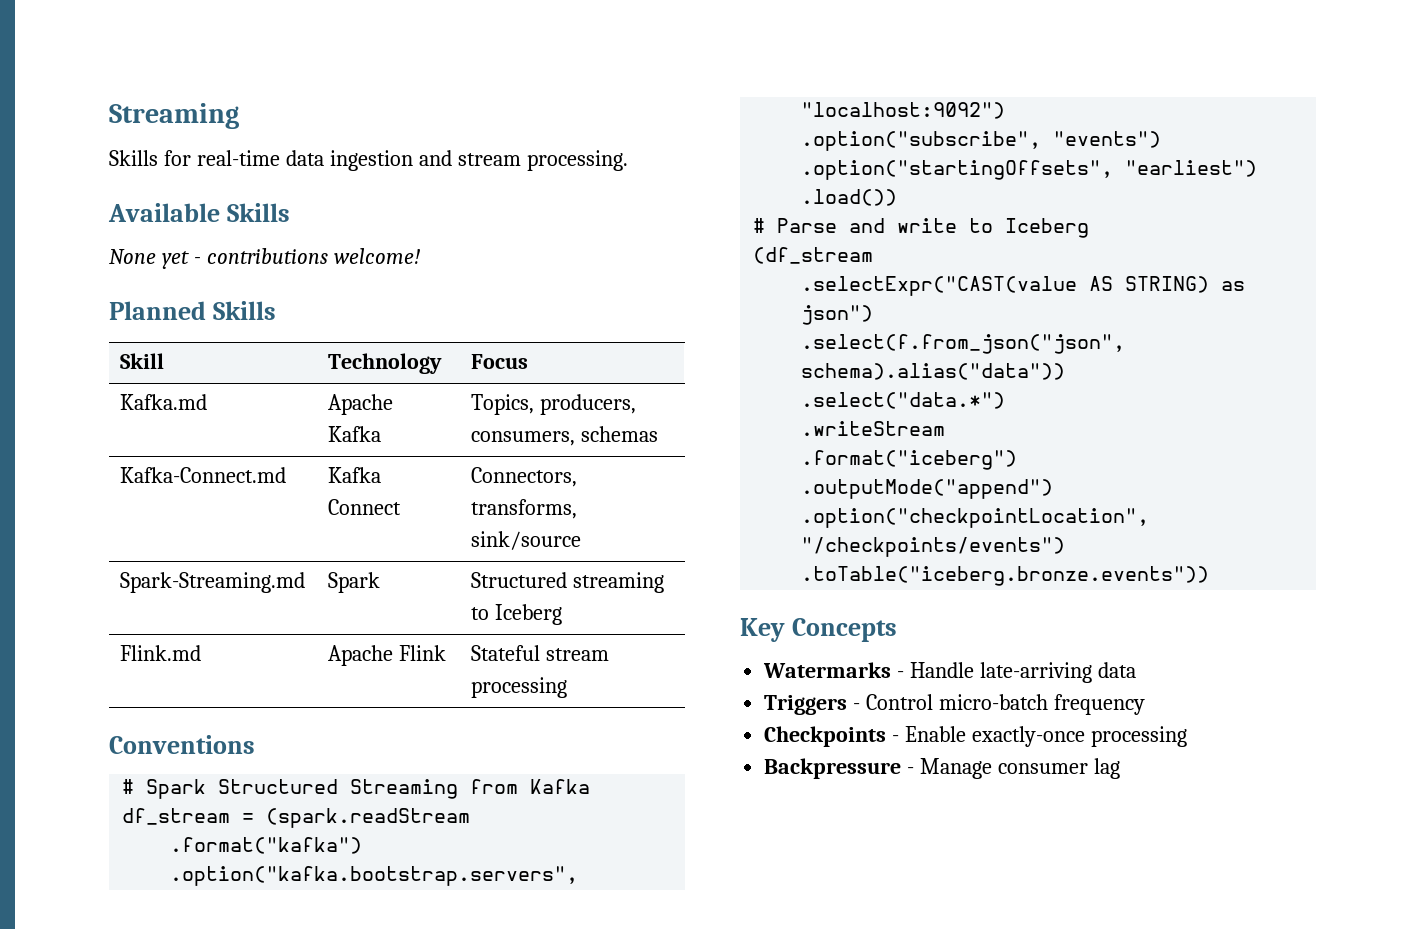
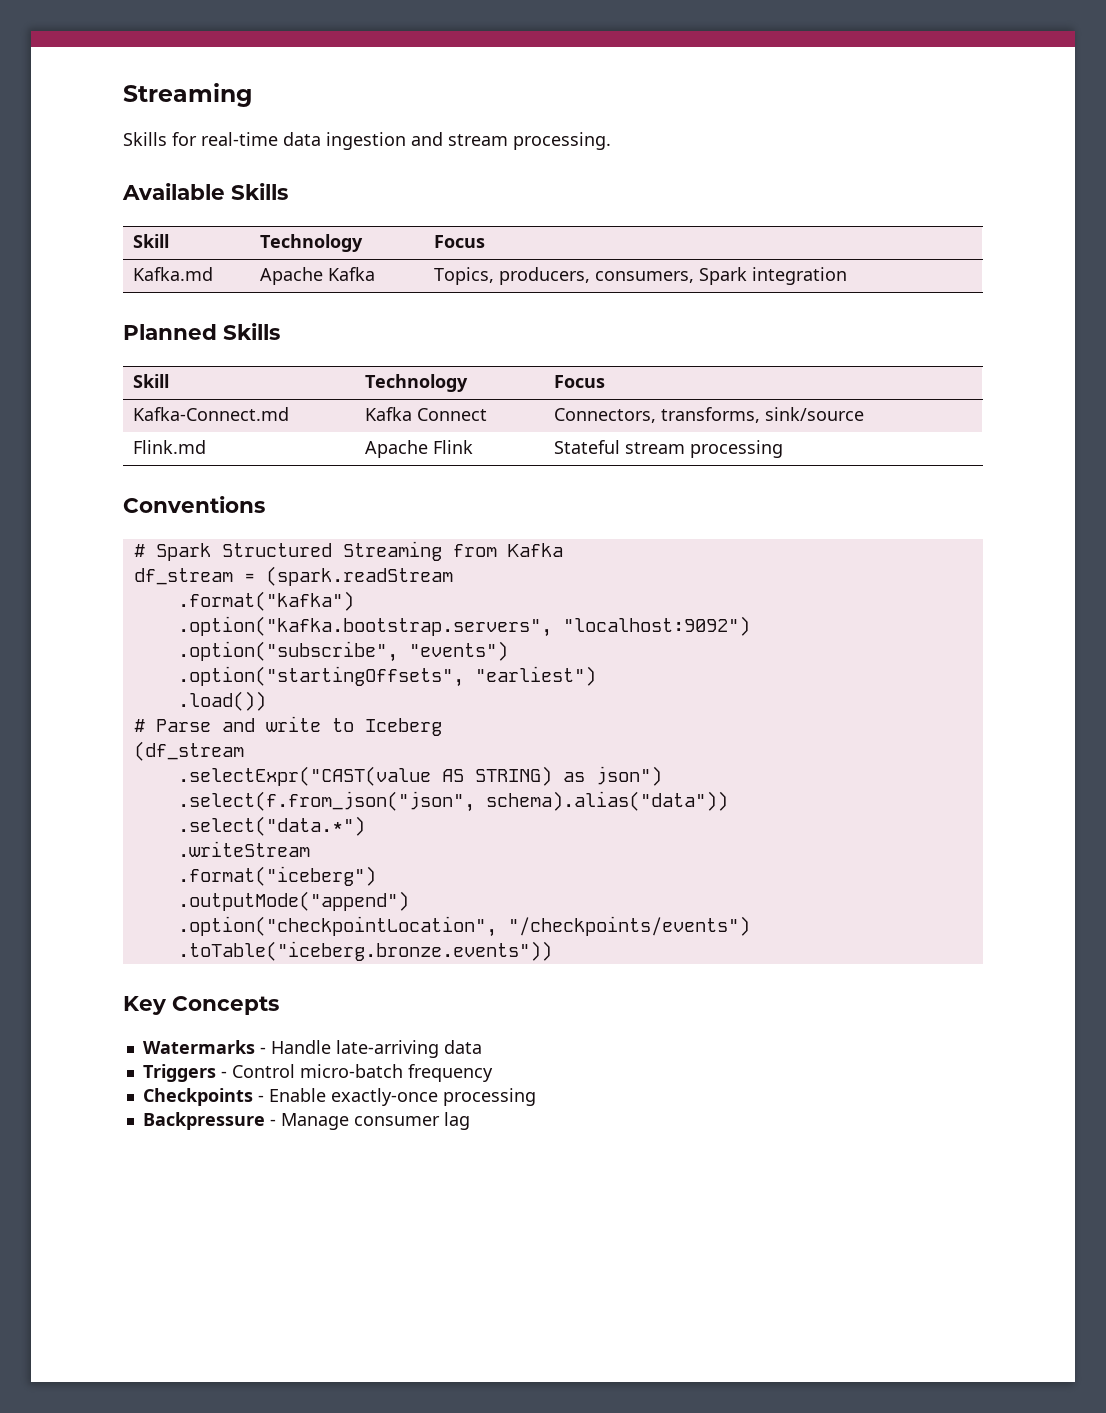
[109,248,420,269] [109,301,276,320] // None yet - contributions welcome! // Planned Skills -> (288, 191) none
[580,426,658,442] schemas -> [698,267,847,285] [123,323,280,340] [132,374,169,388] [364,374,468,392] [553,375,605,388] Spark integration // Planned Skills // Skill | Technology | Focus
[120,572,306,593] [328,572,381,593] [471,572,664,593] [471,604,562,625] // Spark-Streaming.md | Spark | Structured streaming to Iceberg -> (864, 414) none

